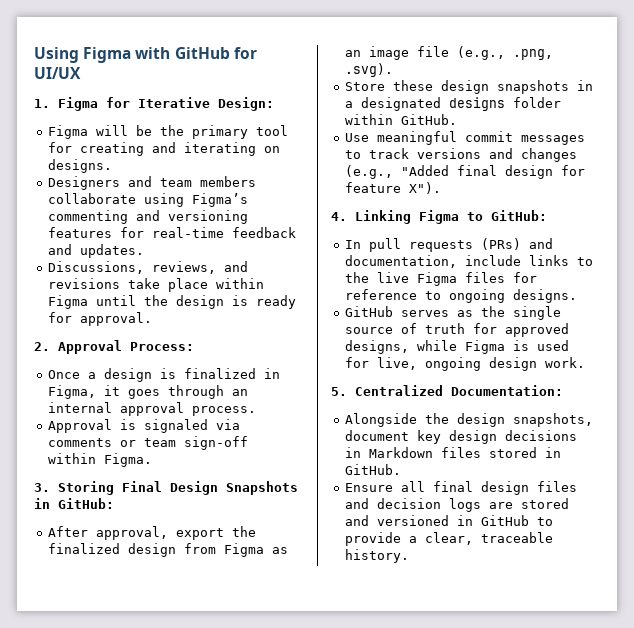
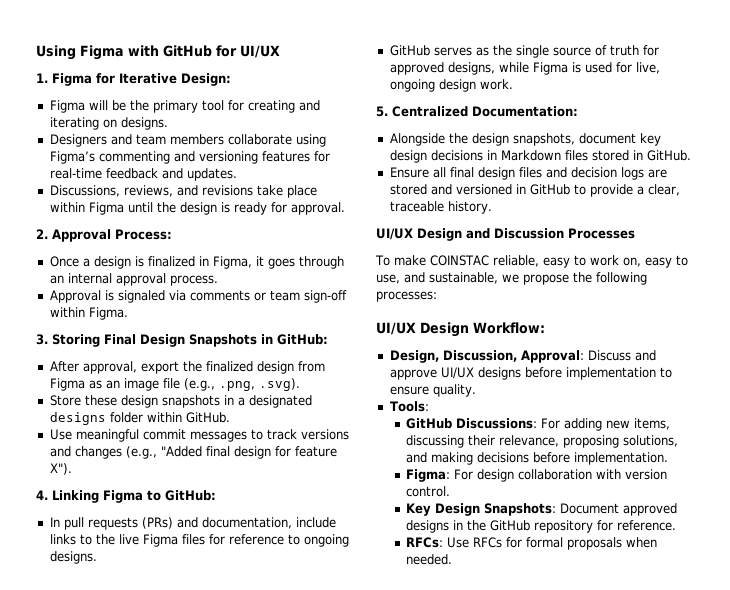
(410, 556) none -> [376,228,635,241] [375,255,688,268] [376,272,647,285] [376,291,437,302] [376,322,545,337] [389,350,656,363] [389,367,672,380] [389,384,476,397] [389,401,429,412] [406,418,671,431] [406,435,679,448] [406,452,669,465] [406,469,668,482] [406,486,451,497] [406,503,678,516] [406,520,677,533] [406,537,658,550] [406,554,453,565] // UI/UX Design and Discussion Processes // To make COINSTAC reliable, easy to work on, easy to use, and sustainable, we propose the following processes: // UI/UX Design Workflow: // Design, Discussion, Approval: Discuss and approve UI/UX designs before implementation to ensure quality. // Tools: // GitHub Discussions: For adding new items, discussing their relevance, proposing solutions, and making decisions before implementation. // Figma: For design collaboration with version control. // Key Design Snapshots: Document approved designs in the GitHub repository for reference. // RFCs: Use RFCs for formal proposals when needed.

